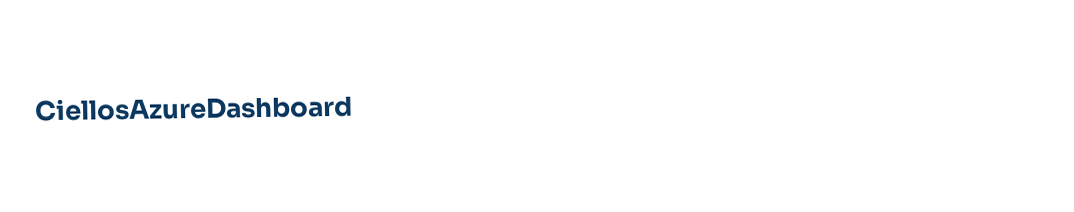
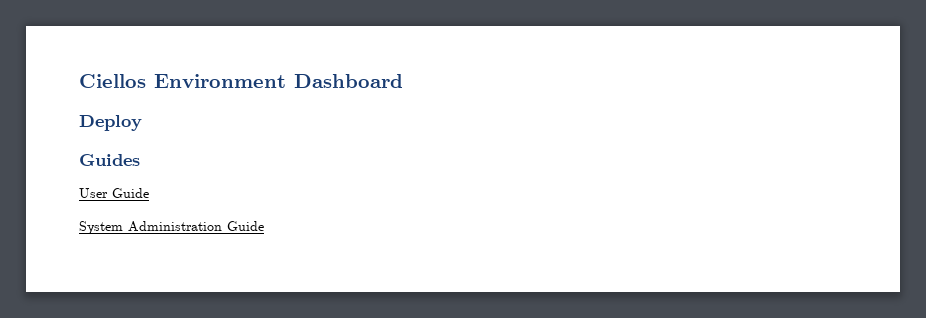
[34,95,353,122] CiellosAzureDashboard -> [79,74,403,88] [79,115,142,131] [79,154,140,166] [79,188,149,198] [79,221,264,234] Ciellos Environment Dashboard // Deploy // Guides // User Guide // System Administration Guide

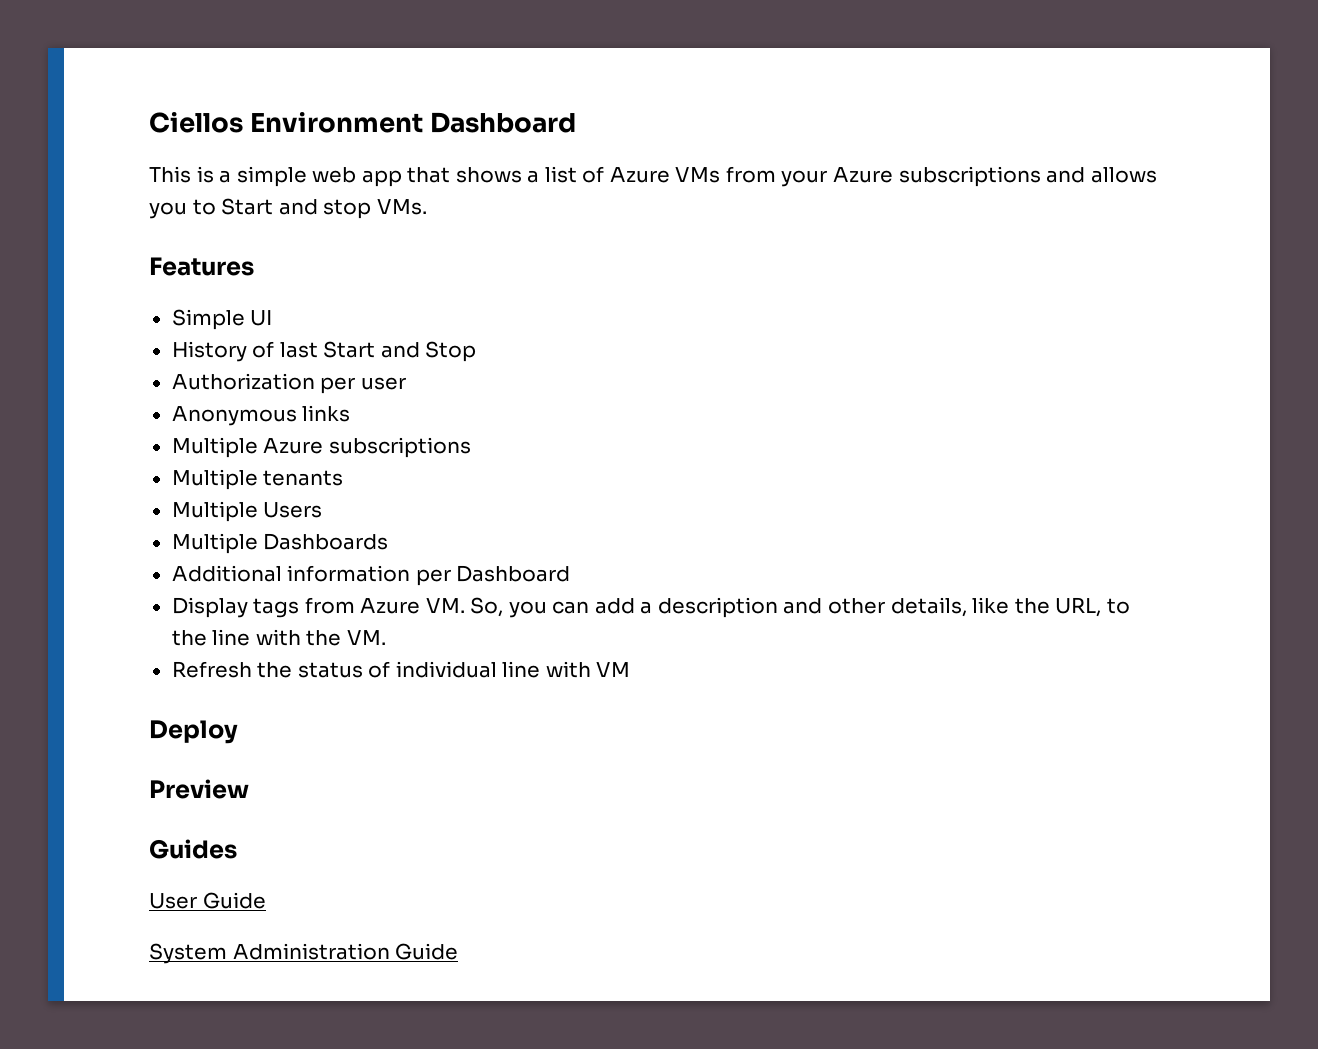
(403, 81) none -> [149,166,1157,187] [149,198,427,219] [149,257,254,276] [171,309,273,330] [171,341,477,362] [171,373,406,394] [171,405,351,426] [171,437,471,458] [171,469,344,490] [171,501,323,522] [171,533,389,554] [171,565,571,586] [171,597,1130,618] [171,629,386,646] [171,661,631,678] // This is a simple web app that shows a list of Azure VMs from your Azure subscriptions and allows you to Start and stop VMs. // Features // Simple UI // History of last Start and Stop // Authorization per user // Anonymous links // Multiple Azure subscriptions // Multiple tenants // Multiple Users // Multiple Dashboards // Additional information per Dashboard // Display tags from Azure VM. So, you can add a description and other details, like the URL, to the line with the VM. // Refresh the status of individual line with VM
(142, 123) none -> [149,779,249,799] // Preview

